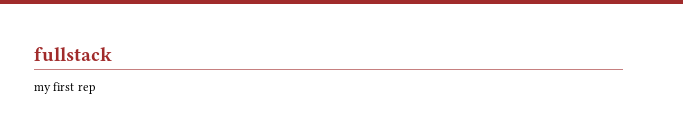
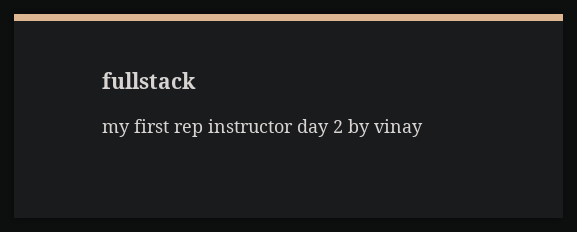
(95, 89) none -> [208,119,423,137] instructor day 2 by vinay

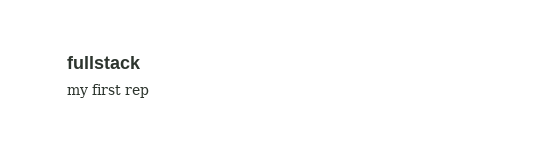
[208,119,423,137] instructor day 2 by vinay -> (149, 92) none

